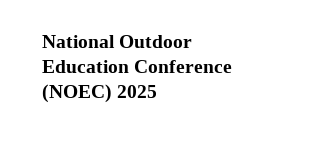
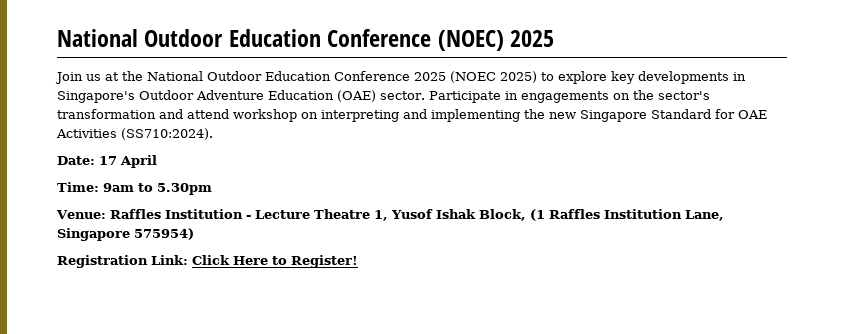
(158, 91) none -> [55,71,746,84] [57,90,710,103] [57,109,767,122] [56,128,213,140] [57,155,157,168] [57,182,212,195] [56,209,724,221] [57,228,194,241] [57,255,358,268] // Join us at the National Outdoor Education Conference 2025 (NOEC 2025) to explore key developments in Singapore's Outdoor Adventure Education (OAE) sector. Participate in engagements on the sector's transformation and attend workshop on interpreting and implementing the new Singapore Standard for OAE Activities (SS710:2024). // Date: 17 April // Time: 9am to 5.30pm // Venue: Raffles Institution - Lecture Theatre 1, Yusof Ishak Block, (1 Raffles Institution Lane, Singapore 575954) // Registration Link: Click Here to Register!

